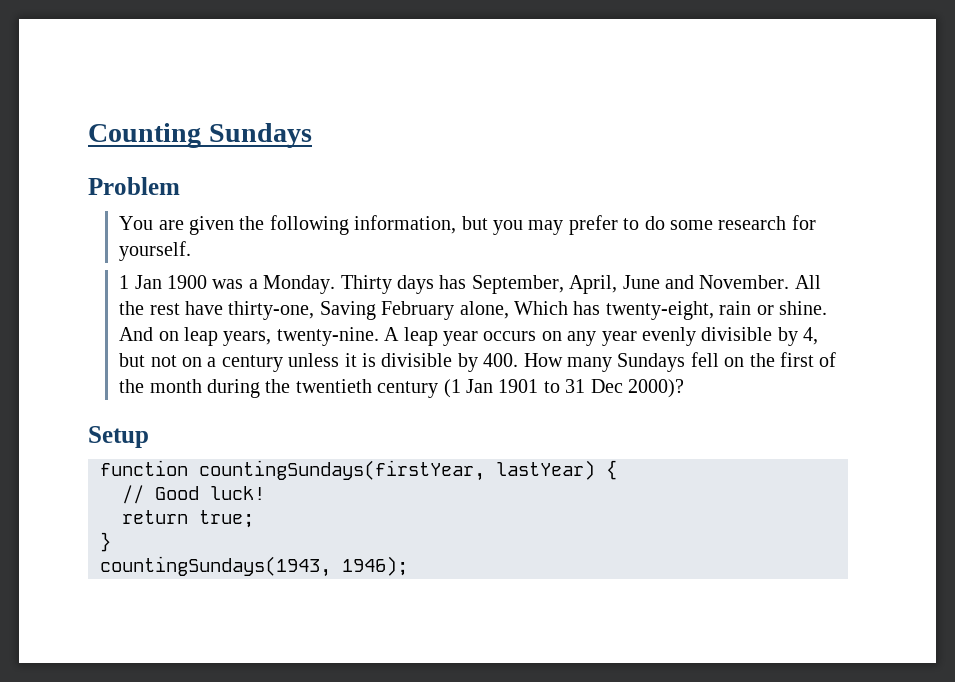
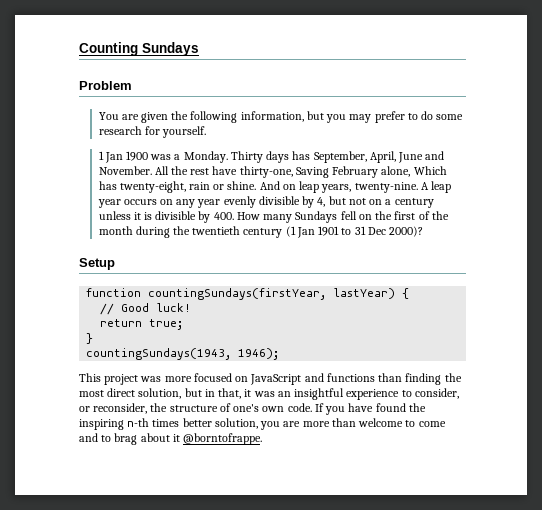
(408, 566) none -> [79,373,462,385] [79,388,459,400] [79,403,426,415] [79,418,446,430] [79,433,263,445] // This project was more focused on JavaScript and functions than finding the most direct solution, but in that, it was an insightful experience to consider, or reconsider, the structure of one's own code. If you have found the inspiring n-th times better solution, you are more than welcome to come and to brag about it @borntofrappe.

